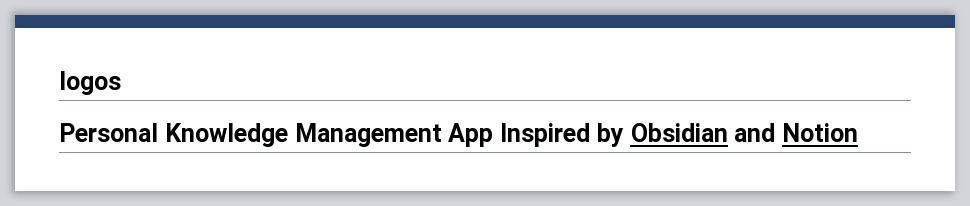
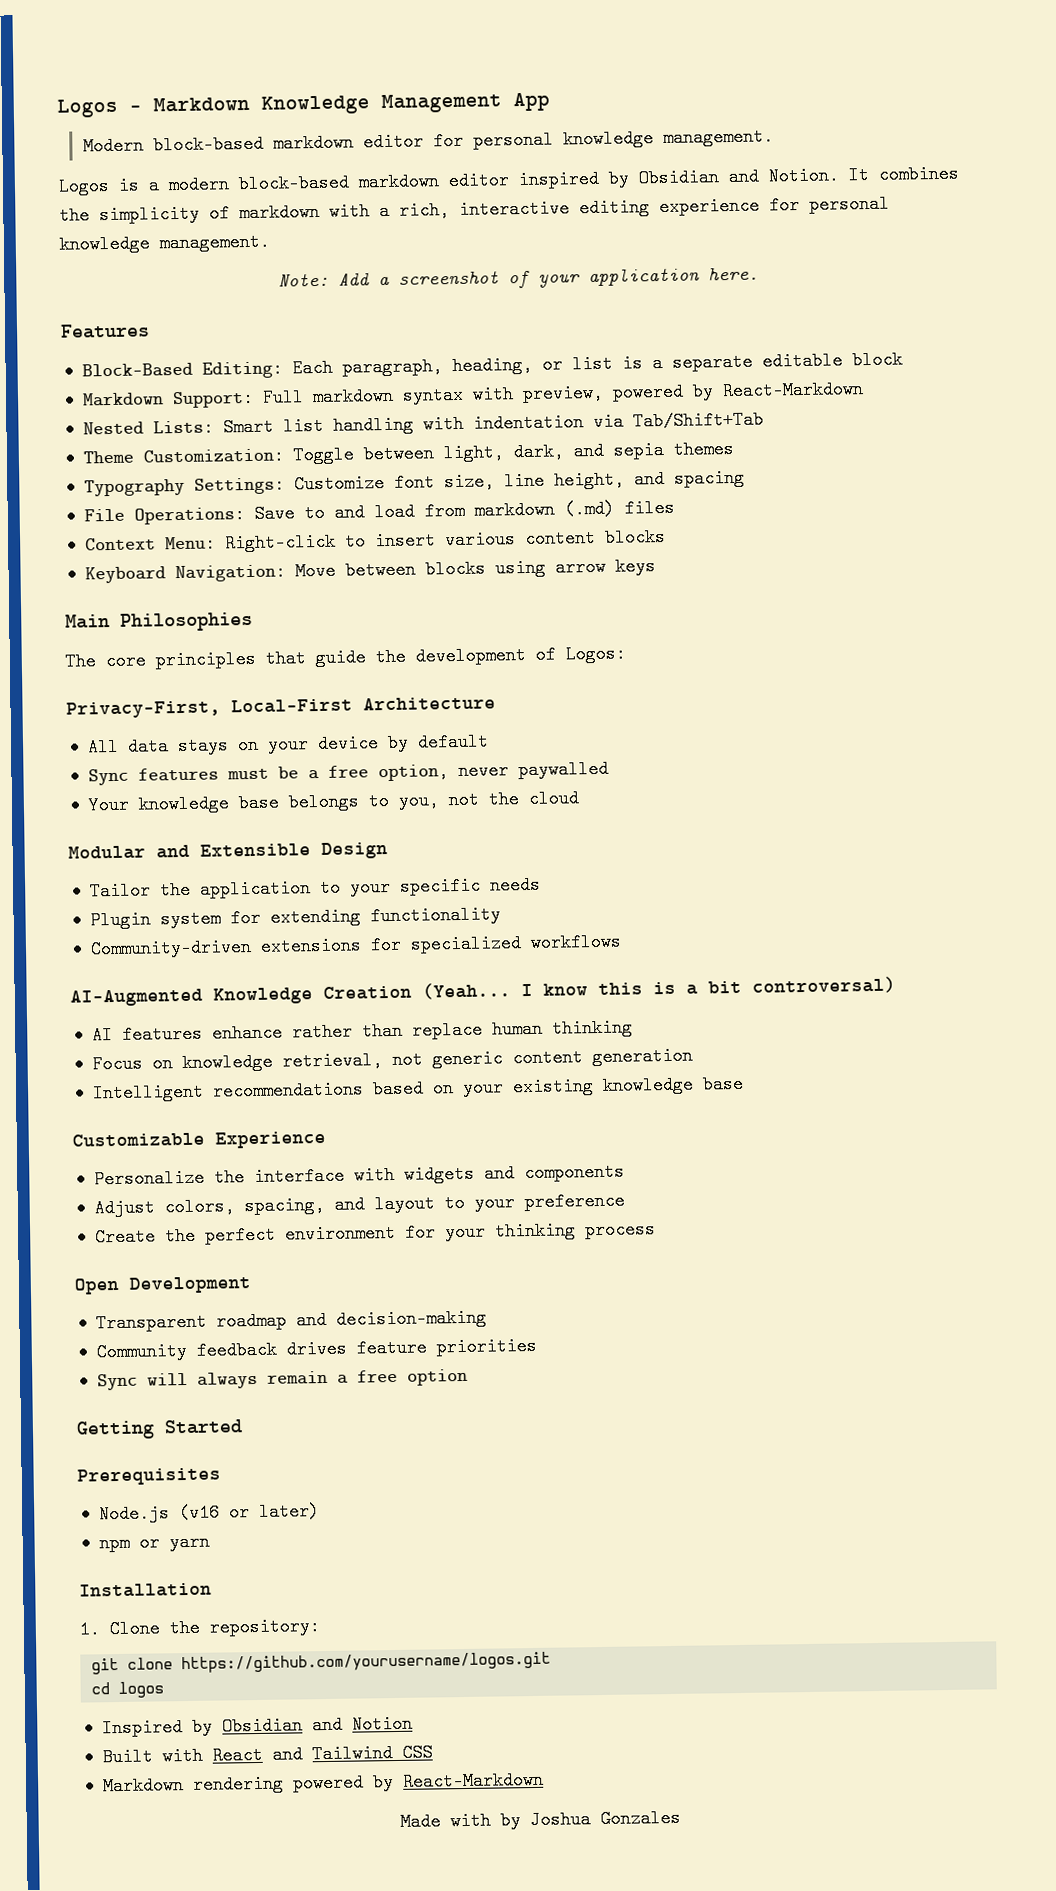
[59,71,121,95] [59,123,158,142] logos // Personal -> [57,96,250,118] Logos - Markdown
(494, 135) none -> [82,127,774,156] [58,164,959,196] [59,194,890,225] [59,232,270,254] [278,267,759,289] [60,323,150,339] [81,350,903,379] [81,380,864,409] [82,410,764,438] [82,439,734,467] [83,468,745,497] [83,498,675,525] [84,527,666,554] [84,557,656,584] [65,611,253,632] [65,644,626,671] [66,696,496,719] [86,732,489,757] [87,759,609,786] [87,789,580,815] [68,842,388,860] [89,875,541,901] [89,905,501,930] [89,932,622,959] [70,976,896,1007] [91,1018,633,1045] [91,1046,693,1074] [91,1074,744,1103] [72,1130,326,1149] [93,1162,625,1189] [93,1191,625,1218] [94,1220,656,1247] [74,1276,251,1295] [95,1308,487,1333] [95,1336,537,1362] [96,1368,468,1391] [76,1419,243,1440] [77,1467,221,1486] [98,1502,320,1524] [98,1532,210,1553] [79,1582,212,1598] [79,1617,320,1639] [91,1651,552,1675] [91,1681,165,1699] // Modern block-based markdown editor for personal knowledge management. // Logos is a modern block-based markdown editor inspired by Obsidian and Notion. It combines the simplicity of markdown with a rich, interactive editing experience for personal knowledge management. // Note: Add a screenshot of your application here. // Features // Block-Based Editing: Each paragraph, heading, or list is a separate editable block // Markdown Support: Full markdown syntax with preview, powered by React-Markdown // Nested Lists: Smart list handling with indentation via Tab/Shift+Tab // Theme Customization: Toggle between light, dark, and sepia themes // Typography Settings: Customize font size, line height, and spacing // File Operations: Save to and load from markdown (.md) files // Context Menu: Right-click to insert various content blocks // Keyboard Navigation: Move between blocks using arrow keys // Main Philosophies // The core principles that guide the development of Logos: // Privacy-First, Local-First Architecture // All data stays on your device by default // Sync features must be a free option, never paywalled // Your knowledge base belongs to you, not the cloud // Modular and Extensible Design // Tailor the application to your specific needs // Plugin system for extending functionality // Community-driven extensions for specialized workflows // AI-Augmented Knowledge Creation (Yeah... I know this is a bit controversal) // AI features enhance rather than replace human thinking // Focus on knowledge retrieval, not generic content generation // Intelligent recommendations based on your existing knowledge base // Customizable Experience // Personalize the interface with widgets and components // Adjust colors, spacing, and layout to your preference // Create the perfect environment for your thinking process // Open Development // Transparent roadmap and decision-making // Community feedback drives feature priorities // Sync will always remain a free option // Getting Started // Prerequisites // Node.js (v16 or later) // npm or yarn // Installation // 1. Clone the repository: // git clone https://github.com/yourusername/logos.git // cd logos //
(858, 132) none -> [101,1743,433,1767] [102,1770,544,1796] [400,1808,681,1831] // Built with React and Tailwind CSS // Markdown rendering powered by React-Markdown // Made with by Joshua Gonzales

